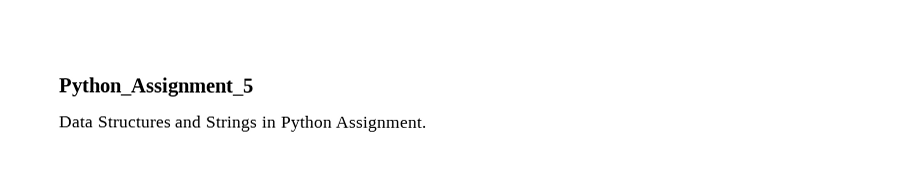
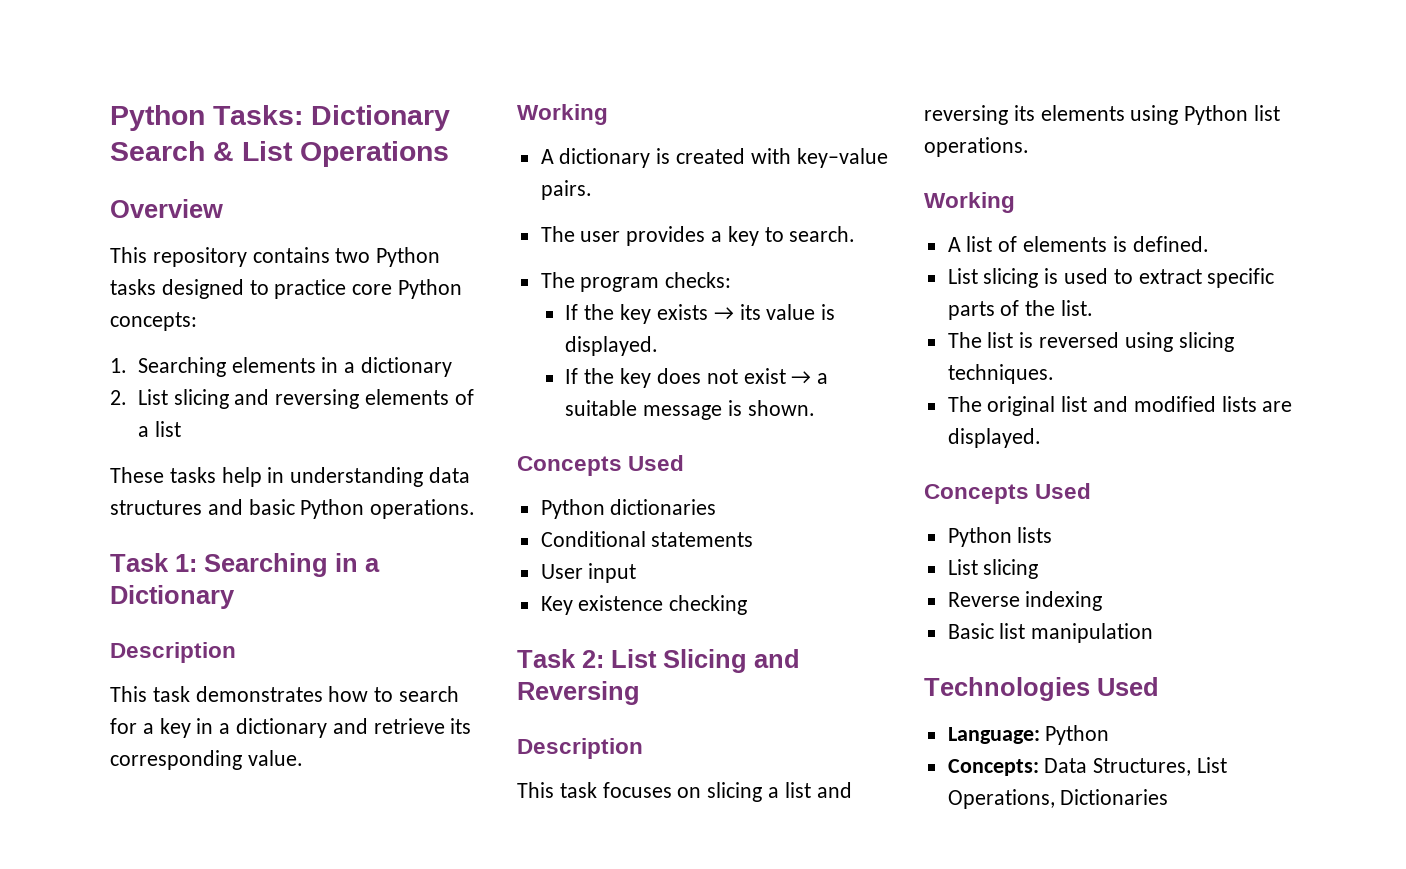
[58,77,254,97] [58,115,427,132] Python_Assignment_5 // Data Structures and Strings in Python Assignment. -> [110,105,450,131] [110,141,449,167] [110,199,223,218] [110,247,441,267] [110,279,463,299] [110,312,197,331] [110,357,452,377] [110,389,474,409] [137,421,181,437] [110,467,471,487] [110,499,476,519] [110,553,380,577] [110,585,235,609] [110,642,236,663] [110,686,460,702] [110,718,472,738] [110,750,303,770] [517,104,608,125] [540,148,888,168] [540,180,592,200] [540,226,856,246] [540,272,732,292] [565,304,836,324] [565,336,659,356] [565,368,829,388] [565,400,815,420] [517,455,685,476] [540,499,717,519] [540,531,754,547] [540,563,637,583] [540,595,748,615] [517,649,800,673] [517,681,640,705] [517,738,643,759] [517,782,852,802] [924,105,1281,125] [924,137,1029,157] [924,192,1015,213] [947,236,1209,252] [947,268,1275,288] [947,300,1094,320] [947,332,1234,352] [947,364,1054,384] [947,396,1293,416] [947,428,1041,448] [924,483,1092,504] [947,527,1053,547] [947,559,1039,579] [947,591,1103,611] [947,623,1154,643] [924,677,1159,701] [947,725,1110,745] [947,757,1228,776] [947,789,1169,809] Python Tasks: Dictionary Search & List Operations // Overview // This repository contains two Python tasks designed to practice core Python concepts: // 1. Searching elements in a dictionary // 2. List slicing and reversing elements of a list // These tasks help in understanding data structures and basic Python operations. // Task 1: Searching in a Dictionary // Description // This task demonstrates how to search for a key in a dictionary and retrieve its corresponding value. // Working // A dictionary is created with key–value pairs. // The user provides a key to search. // The program checks: // If the key exists → its value is displayed. // If the key does not exist → a suitable message is shown. // Concepts Used // Python dictionaries // Conditional statements // User input // Key existence checking // Task 2: List Slicing and Reversing // Description // This task focuses on slicing a list and reversing its elements using Python list operations. // Working // A list of elements is defined. // List slicing is used to extract specific parts of the list. // The list is reversed using slicing techniques. // The original list and modified lists are displayed. // Concepts Used // Python lists // List slicing // Reverse indexing // Basic list manipulation // Technologies Used // Language: Python // Concepts: Data Structures, List Operations, Dictionaries

